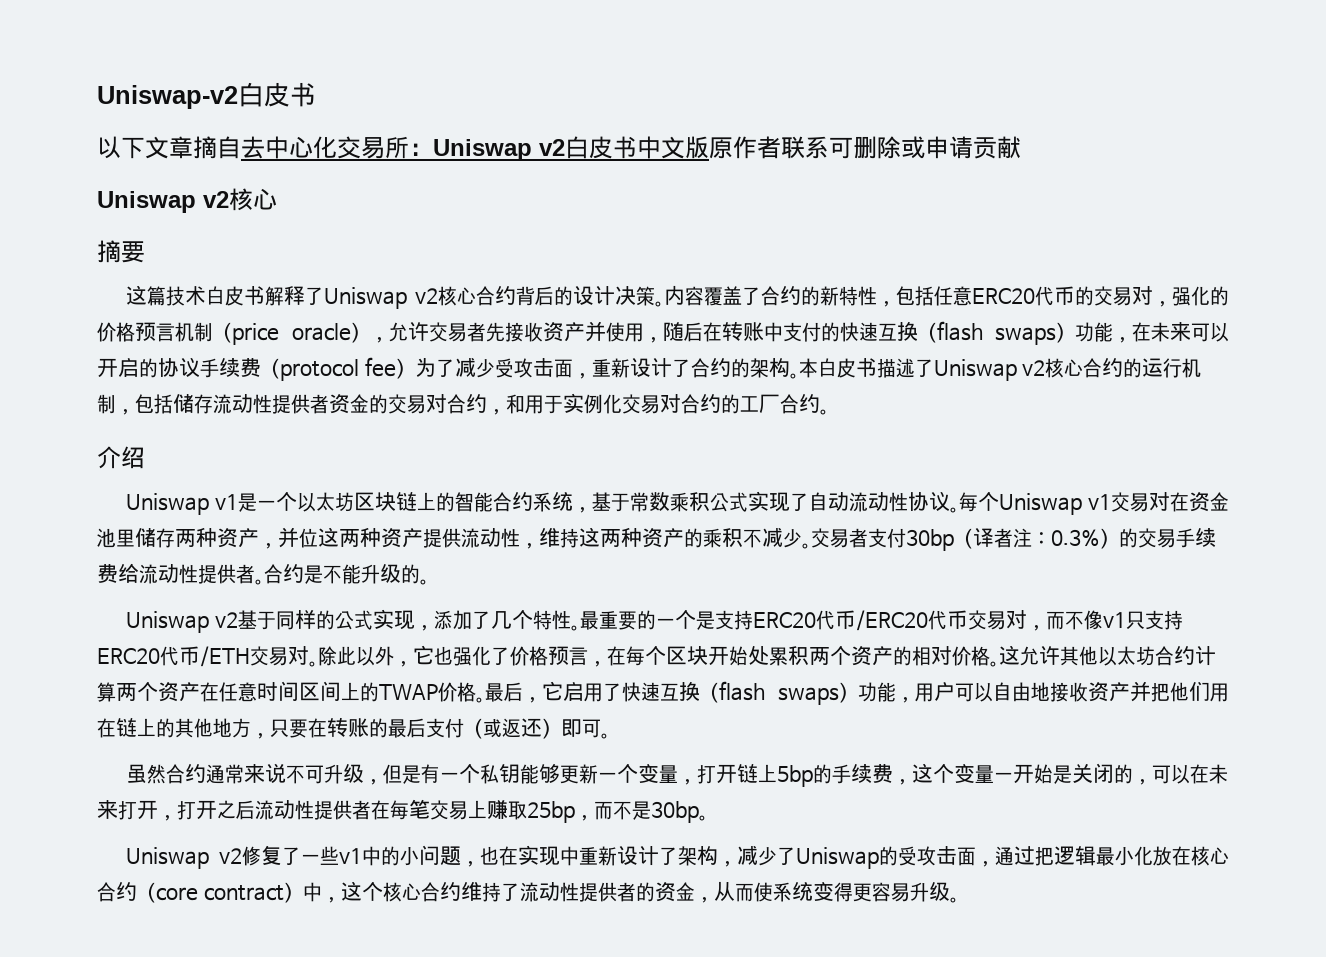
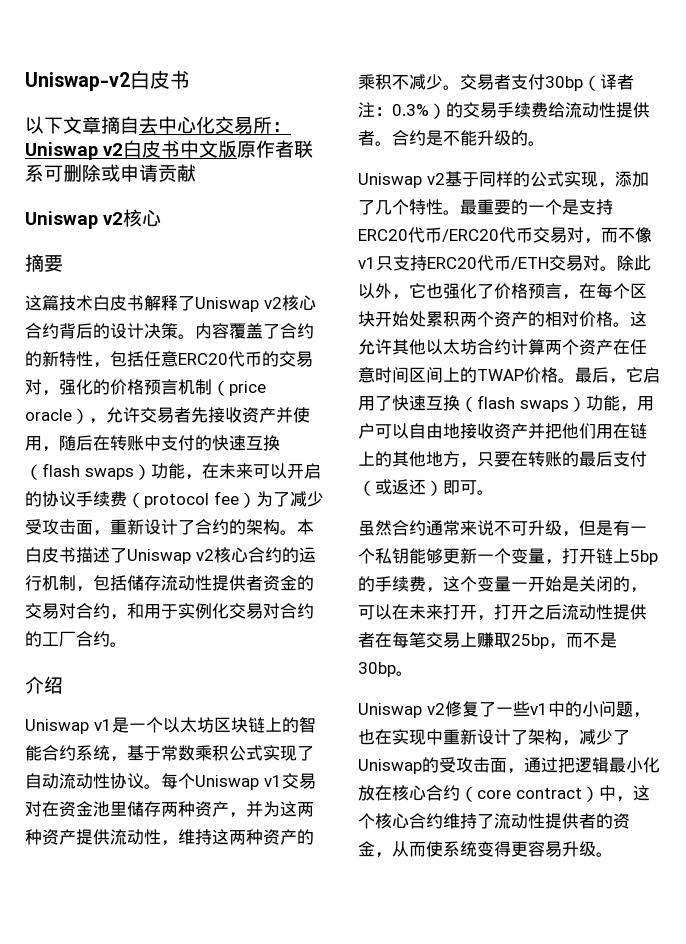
[299,528,318,548] 位 -> [263,801,280,817] 为

